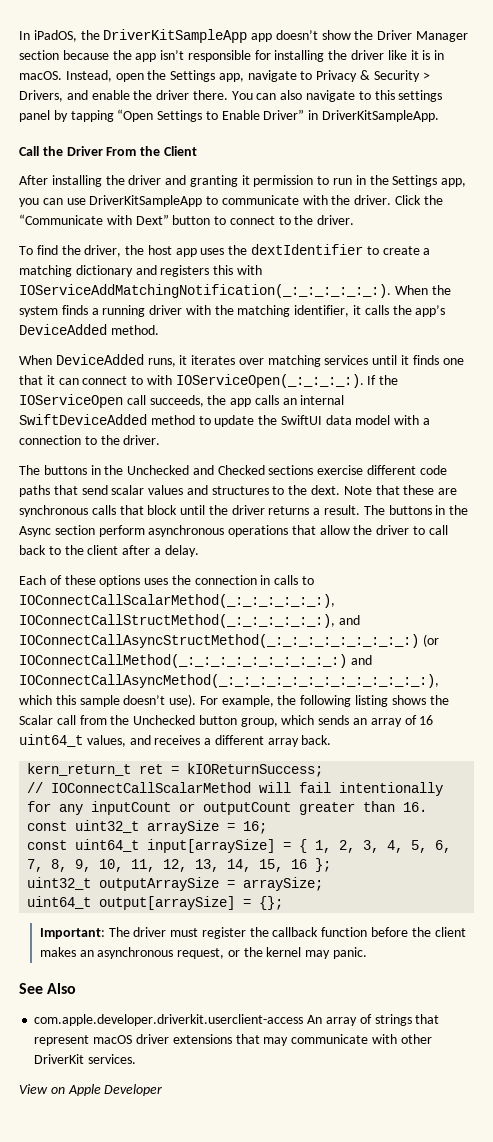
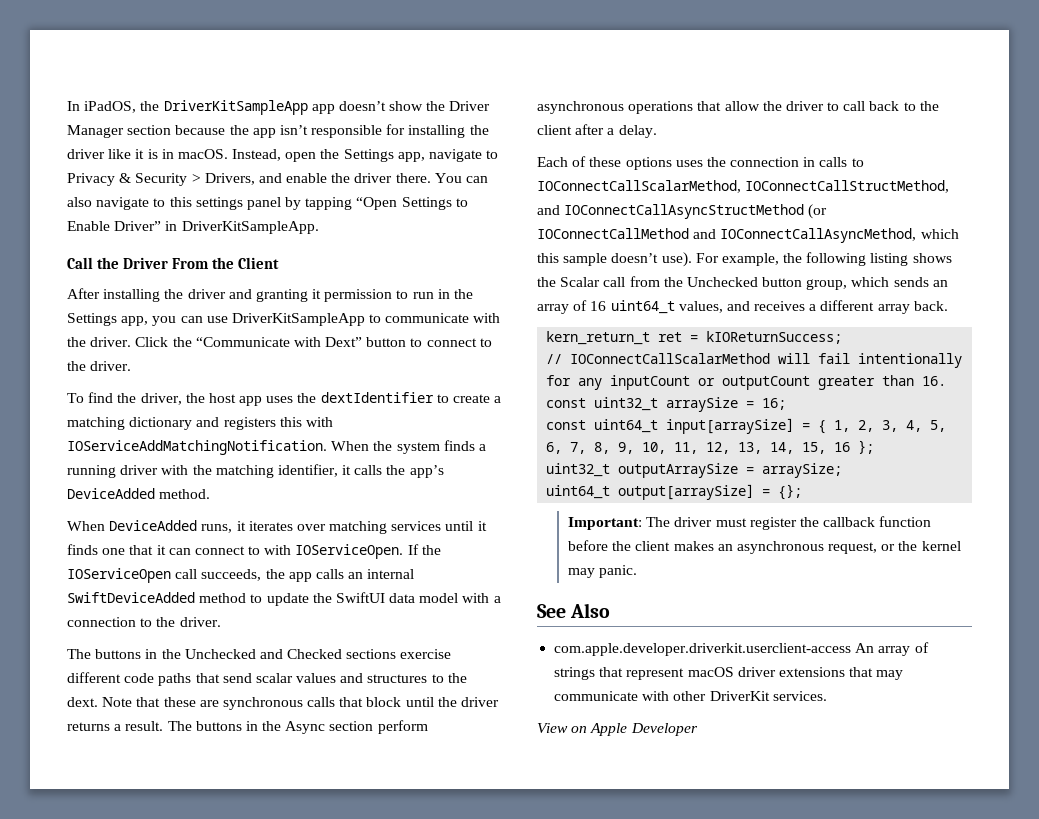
[19,284,391,298] IOServiceAddMatchingNotification(_:_:_:_:_:_:). -> [67,440,327,455] IOServiceAddMatchingNotification.
[175,374,364,388] IOServiceOpen(_:_:_:_:). -> [295,544,404,559] IOServiceOpen.
[19,594,335,608] [19,614,360,628] [19,634,439,648] [19,654,372,668] [19,674,439,688] IOConnectCallScalarMethod(_:_:_:_:_:_:), IOConnectCallStructMethod(_:_:_:_:_:_:), and IOConnectCallAsyncStructMethod(_:_:_:_:_:_:_:_:_:) (or IOConnectCallMethod(_:_:_:_:_:_:_:_:_:_:) and IOConnectCallAsyncMethod(_:_:_:_:_:_:_:_:_:_:_:_:_:), -> [537,180,950,193] [537,204,828,219] [537,228,917,243] IOConnectCallScalarMethod, IOConnectCallStructMethod, and IOConnectCallAsyncStructMethod (or IOConnectCallMethod and IOConnectCallAsyncMethod,

